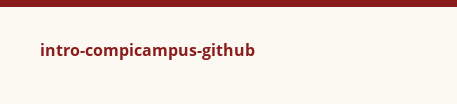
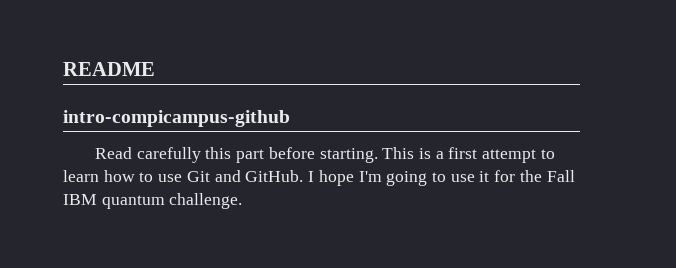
(40, 51) none -> [63,62,155,76] README //
(255, 51) none -> [94,147,555,163] [63,170,575,186] [63,193,243,209] // Read carefully this part before starting. This is a first attempt to learn how to use Git and GitHub. I hope I'm going to use it for the Fall IBM quantum challenge.

